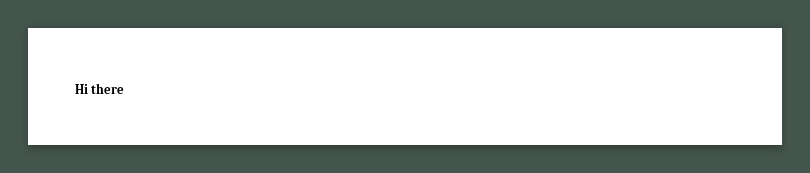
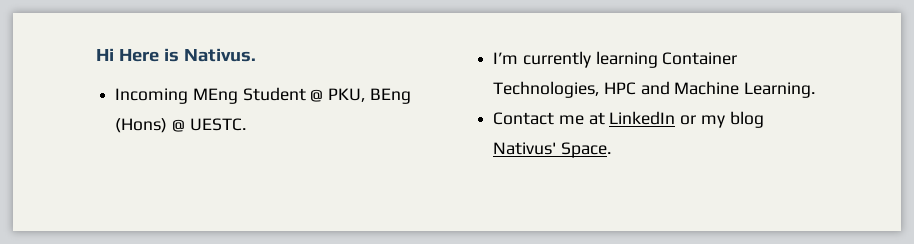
[91,83,125,94] there -> [118,48,256,62] [115,87,411,104] [115,118,246,133] [493,51,738,68] [493,81,816,98] [493,111,764,128] [493,142,611,158] Here is Nativus. // Incoming MEng Student @ PKU, BEng (Hons) @ UESTC. // I’m currently learning Container Technologies, HPC and Machine Learning. // Contact me at LinkedIn or my blog Nativus' Space.

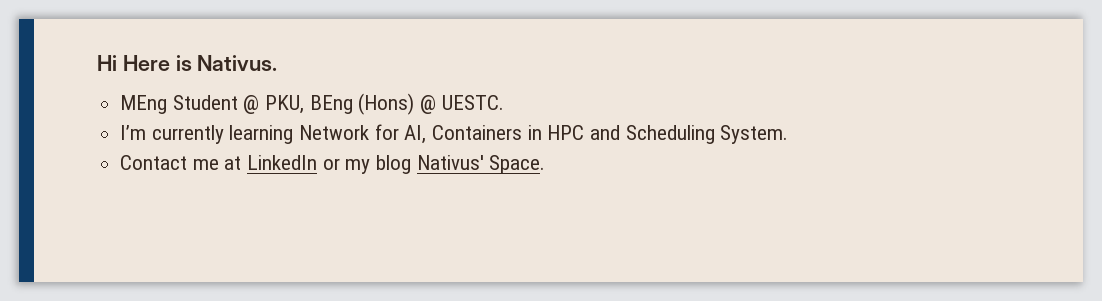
[115,88,189,104] Incoming -> (278, 63) none
[662,52,738,65] [493,81,816,98] Container Technologies, HPC and Machine Learning. -> [299,124,789,144] Network for AI, Containers in HPC and Scheduling System.

